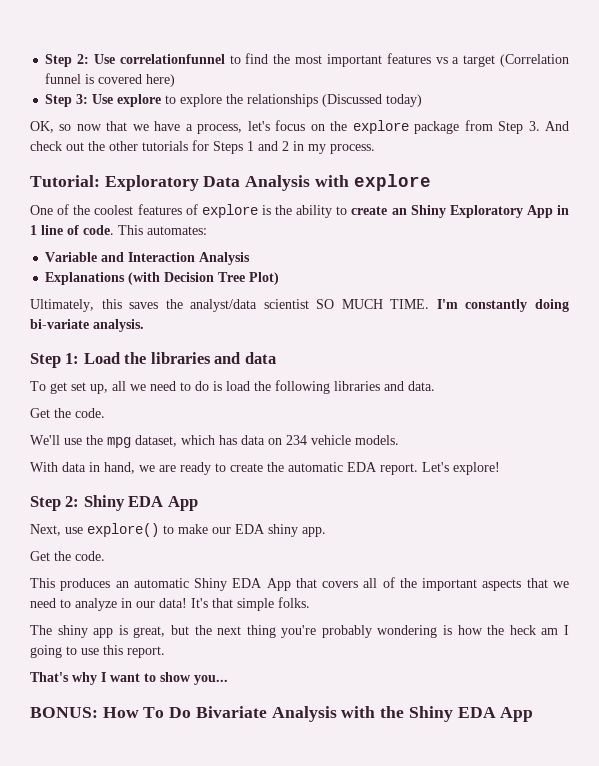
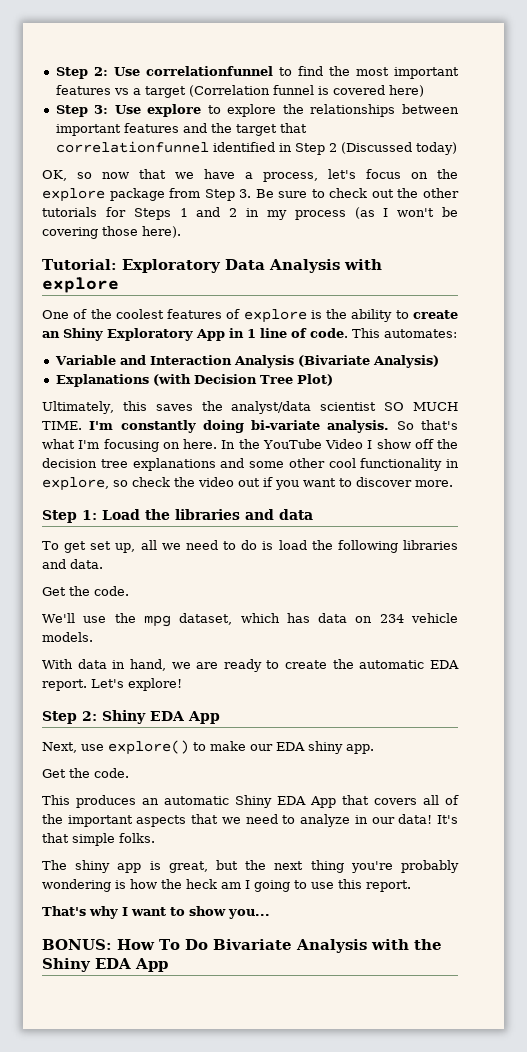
(319, 100) none -> [402,104,459,114] [55,123,307,136] [55,141,337,155] between important features and the target that correlationfunnel identified in Step 2
[545,121,570,131] And -> [255,189,325,198] Be sure to
[330,144,375,154] process. -> [294,207,458,220] [42,226,181,239] process (as I won't be covering those here).
(251, 258) none -> [297,355,439,368] (Bivariate Analysis)
(144, 325) none -> [396,420,458,430] [42,439,458,452] [42,458,459,471] [42,477,453,491] So that's what I'm focusing on here. In the YouTube Video I show off the decision tree explanations and some other cool functionality in explore, so check the video out if you want to discover more.

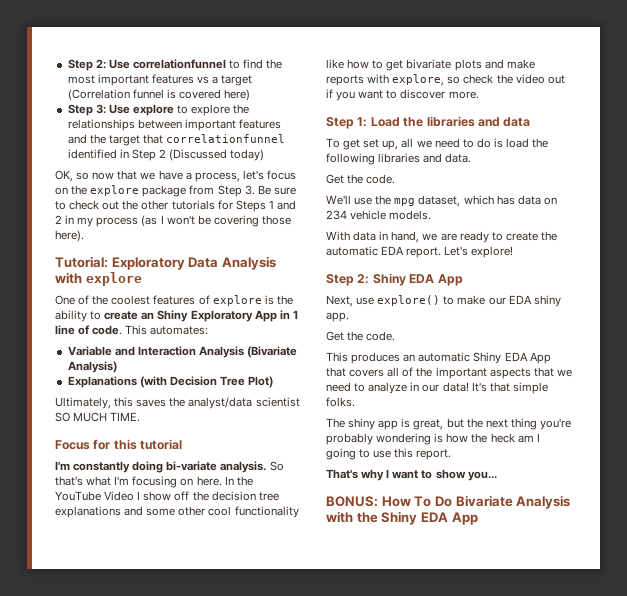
(82, 425) none -> [55,439,183,450] // Focus for this tutorial //
[446,459,459,468] in -> [326,59,535,71] [326,74,390,86] like how to get bivariate plots and make reports with

